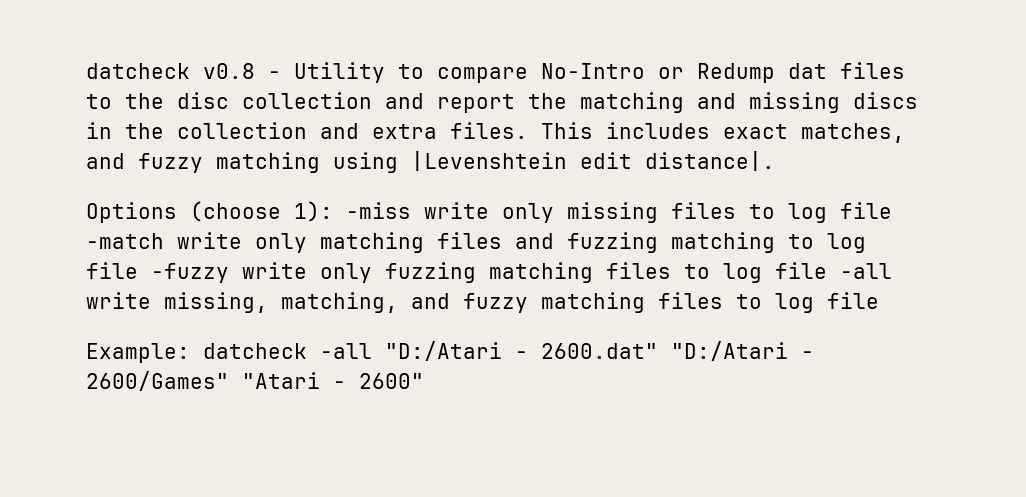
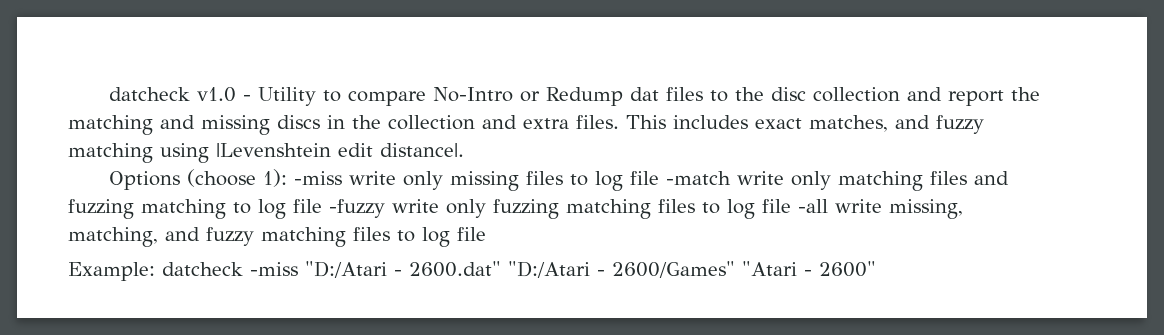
[86,63,255,79] datcheck v0.8 -> [109,87,237,102] datcheck v1.0
[320,343,372,359] -all -> [250,262,298,276] -miss

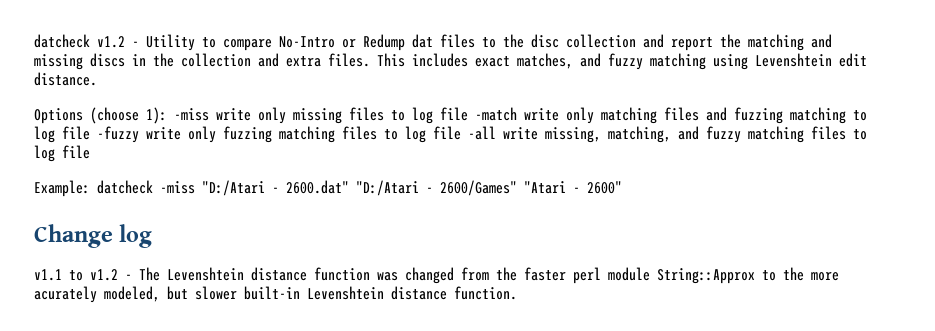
[109,87,237,102] datcheck v1.0 -> [34,34,125,48] datcheck v1.2
[216,143,464,157] |Levenshtein edit distance|. -> [755,53,867,67] [34,72,97,86] Levenshtein edit distance.
(876, 269) none -> [34,224,153,248] [34,267,839,284] [34,286,517,303] // Change log // v1.1 to v1.2 - The Levenshtein distance function was changed from the faster perl module String::Approx to the more acurately modeled, but slower built-in Levenshtein distance function.

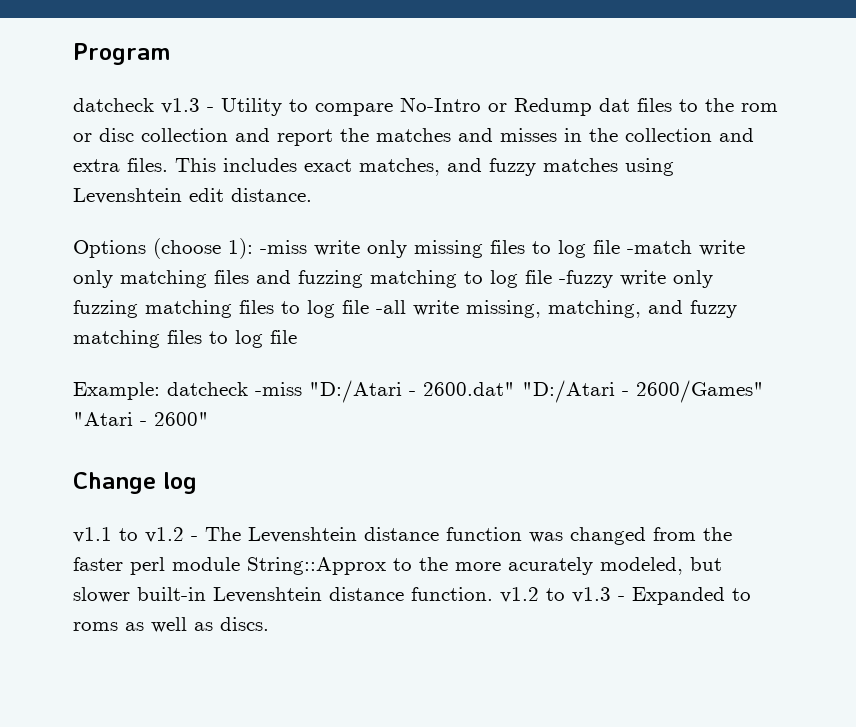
[34,34,125,48] datcheck v1.2 -> [73,43,170,65] [73,98,200,114] Program // datcheck v1.3
(524, 41) none -> [741,103,778,112] [73,133,92,142] rom or
[748,34,832,51] [34,53,125,70] matching and missing discs -> [376,128,557,142] matches and misses
[650,53,706,70] matching -> [543,158,618,172] matches
(517, 293) none -> [500,587,751,605] [73,617,269,633] v1.2 to v1.3 - Expanded to roms as well as discs.

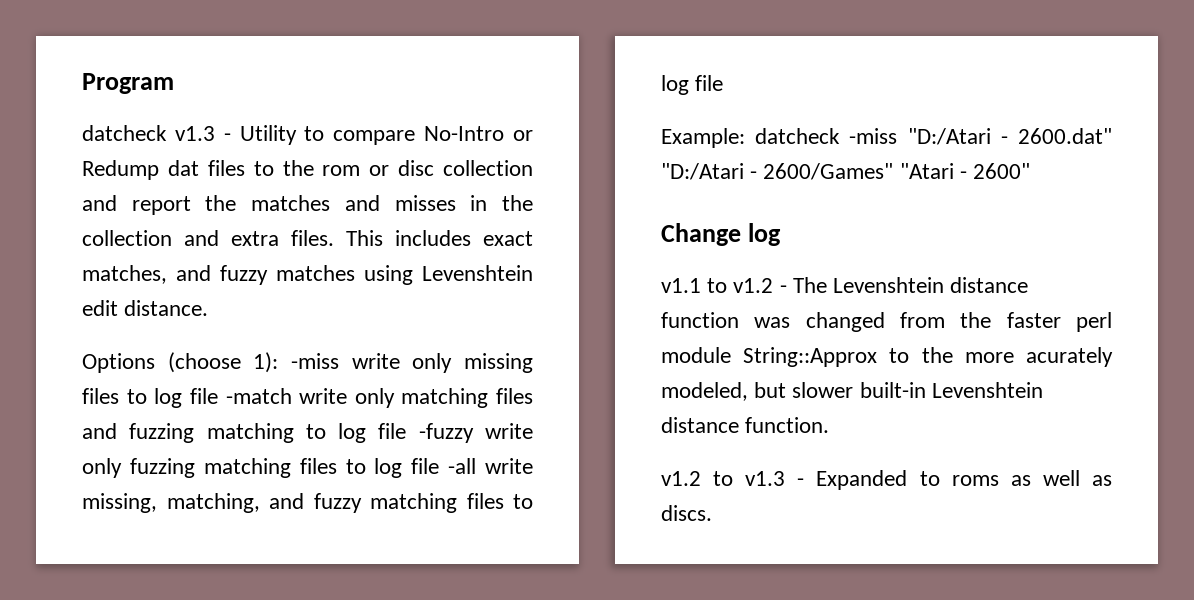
(493, 594) none -> (830, 425) //

